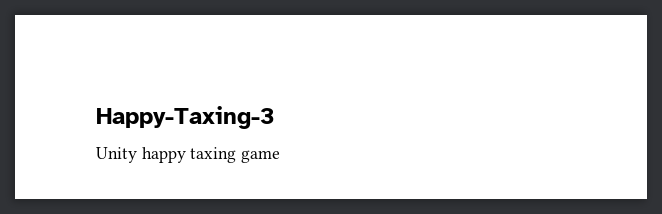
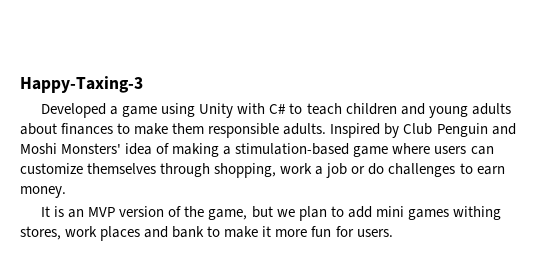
[96,147,281,163] Unity happy taxing game -> [41,103,511,118] [20,123,516,138] [20,143,494,157] [20,163,505,178] [20,186,66,198] [41,206,501,221] [20,226,393,241] Developed a game using Unity with C# to teach children and young adults about finances to make them responsible adults. Inspired by Club Penguin and Moshi Monsters' idea of making a stimulation-based game where users can customize themselves through shopping, work a job or do challenges to earn money. // It is an MVP version of the game, but we plan to add mini games withing stores, work places and bank to make it more fun for users.

